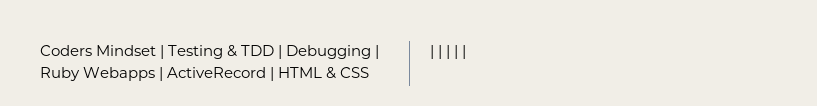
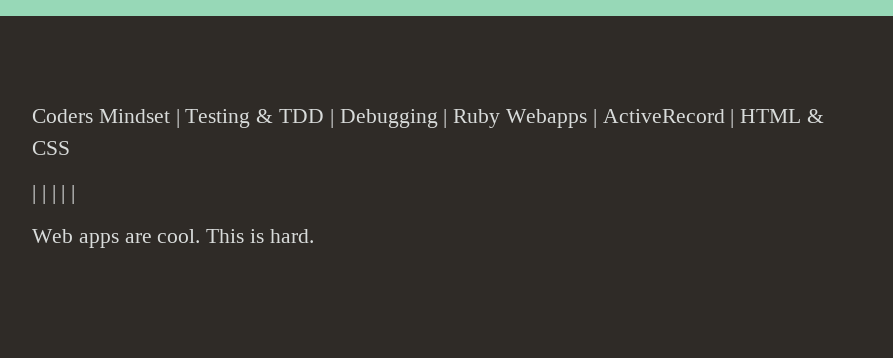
(467, 52) none -> [32,229,314,248] // Web apps are cool. This is hard.

